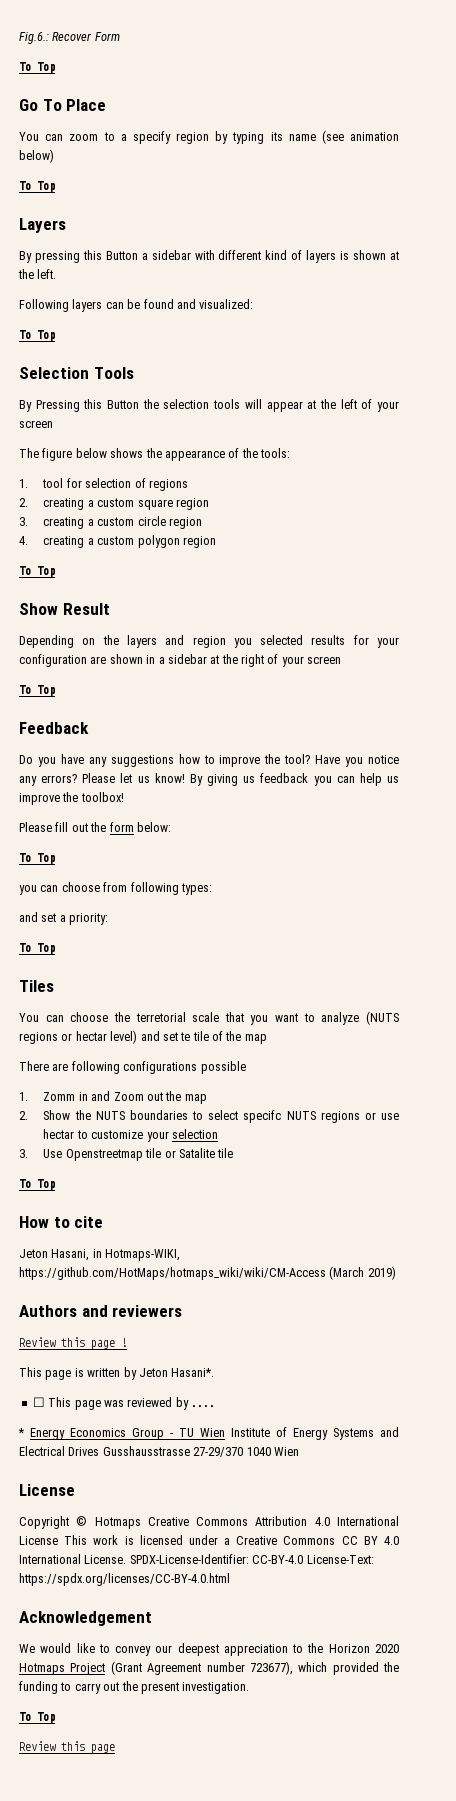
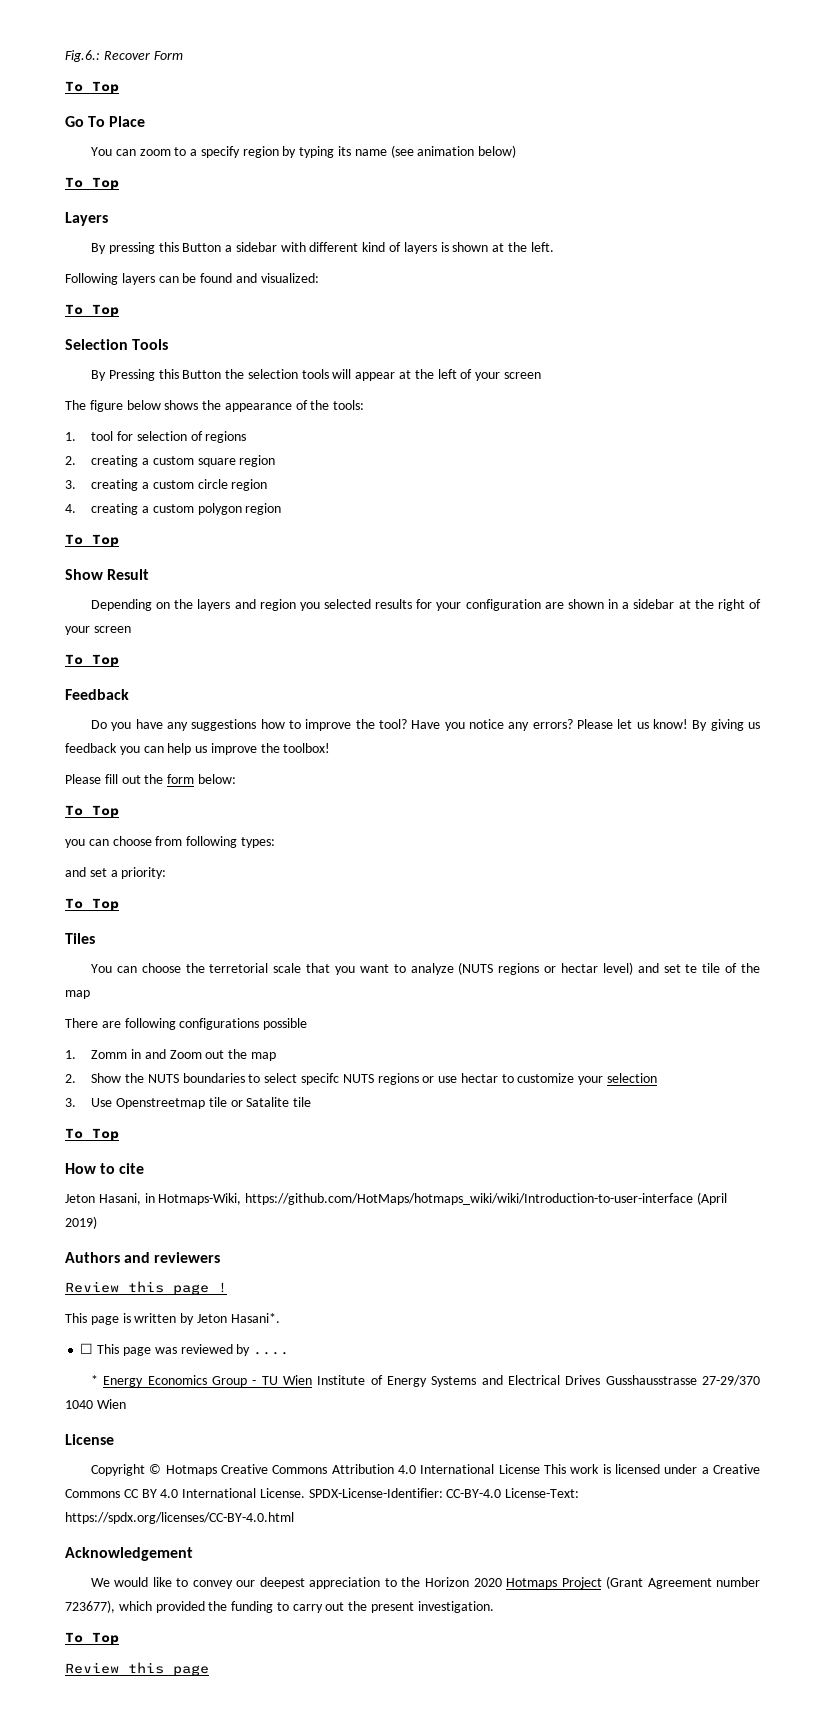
[105,1249,181,1261] [19,1266,365,1280] Hotmaps-WIKI, https://github.com/HotMaps/hotmaps_wiki/wiki/CM-Access (March -> [158,1192,727,1205] Hotmaps-Wiki, https://github.com/HotMaps/hotmaps_wiki/wiki/Introduction-to-user-interface (April

